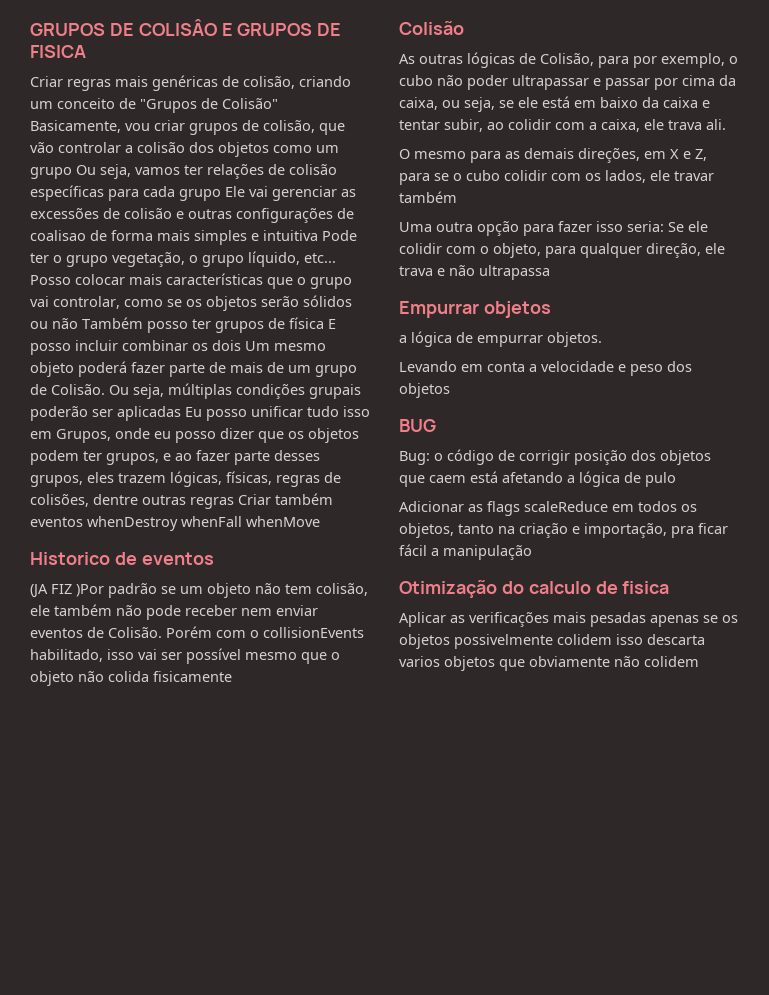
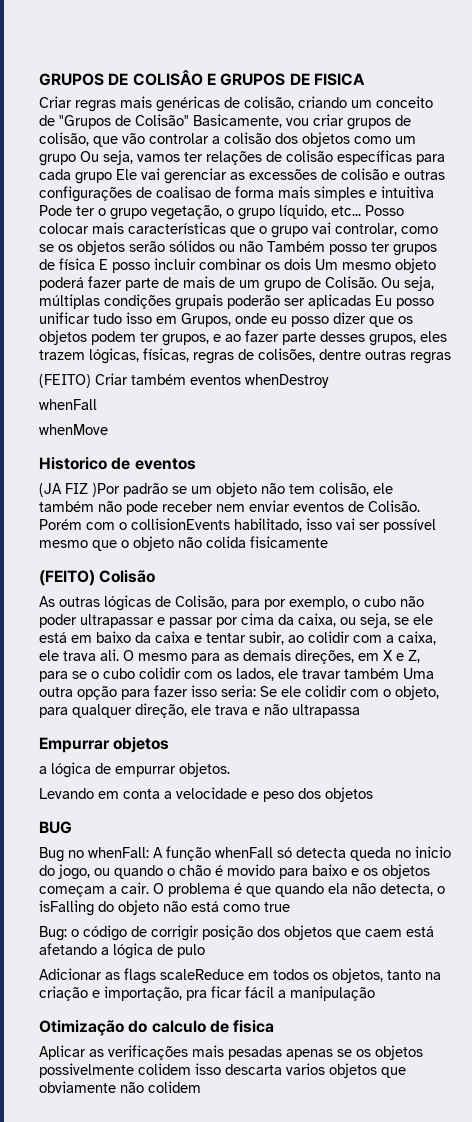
(234, 503) none -> [39,374,91,388] // (FEITO)
[181,516,242,527] whenFall -> [39,399,97,410] // whenFall //
(232, 676) none -> [39,570,95,586] (FEITO)
(726, 124) // -> (119, 655) none
(457, 197) // -> (399, 673) none
(436, 425) none -> [39,846,451,862] [39,864,430,880] [39,882,445,897] [39,900,290,916] // Bug no whenFall: A função whenFall só detecta queda no inicio do jogo, ou quando o chão é movido para baixo e os objetos começam a cair. O problema é que quando ela não detecta, o isFalling do objeto não está como true

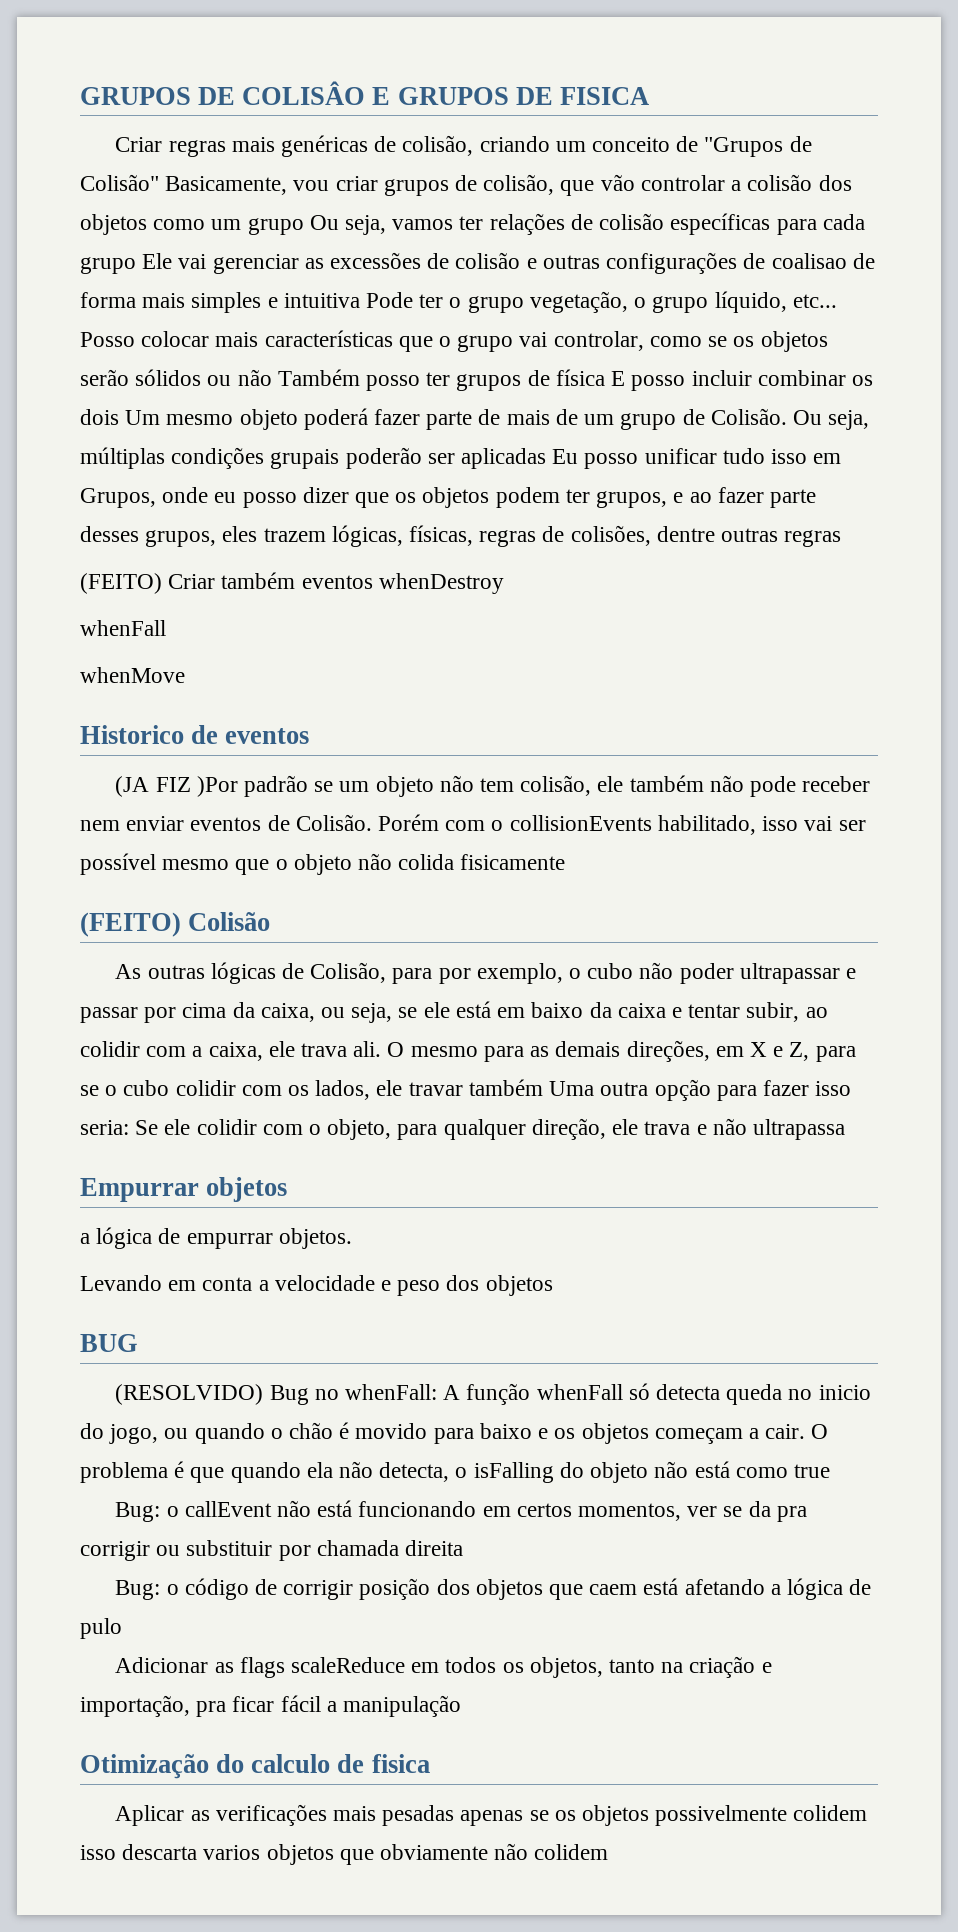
(72, 827) none -> [115,1384,264,1405] (RESOLVIDO)
(290, 907) none -> [115,1500,807,1522] [80,1540,464,1561] // Bug: o callEvent não está funcionando em certos momentos, ver se da pra corrigir ou substituir por chamada direita

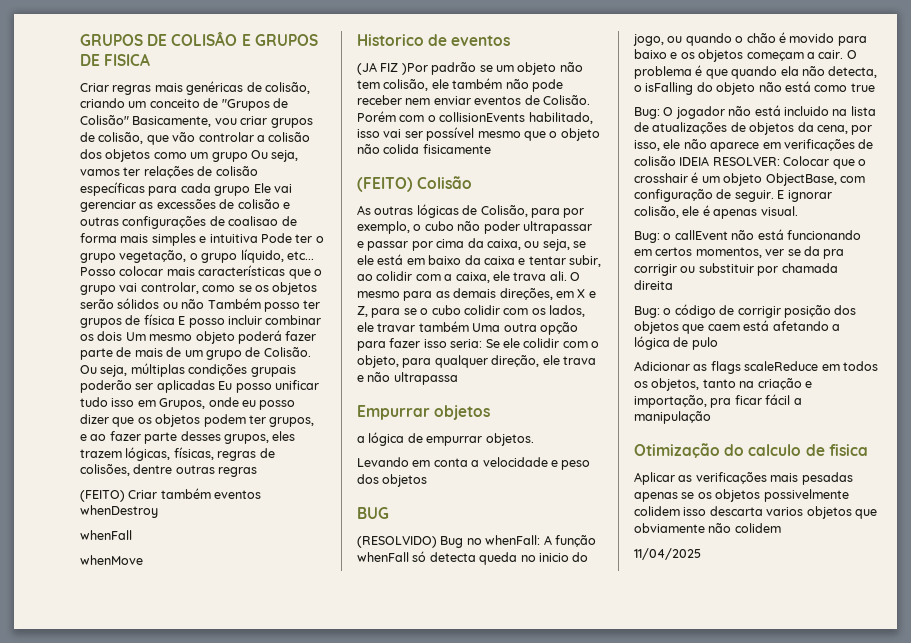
(830, 1471) none -> [634,105,876,119] [634,122,873,135] [634,139,874,152] [634,156,866,169] [634,172,865,186] [634,189,832,202] [634,205,798,219] // Bug: O jogador não está incluido na lista de atualizações de objetos da cena, por isso, ele não aparece em verificações de colisão IDEIA RESOLVER: Colocar que o crosshair é um objeto ObjectBase, com configuração de seguir. E ignorar colisão, ele é apenas visual.
(609, 1852) none -> [634,548,701,560] // 11/04/2025

